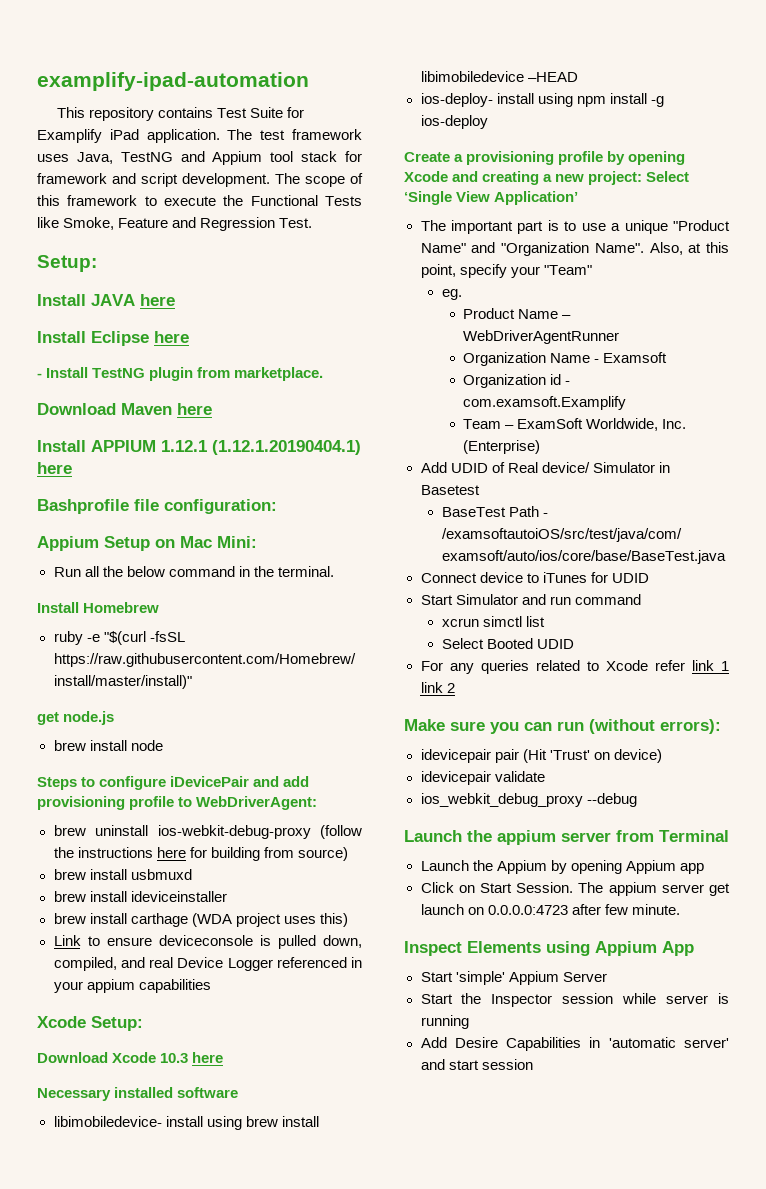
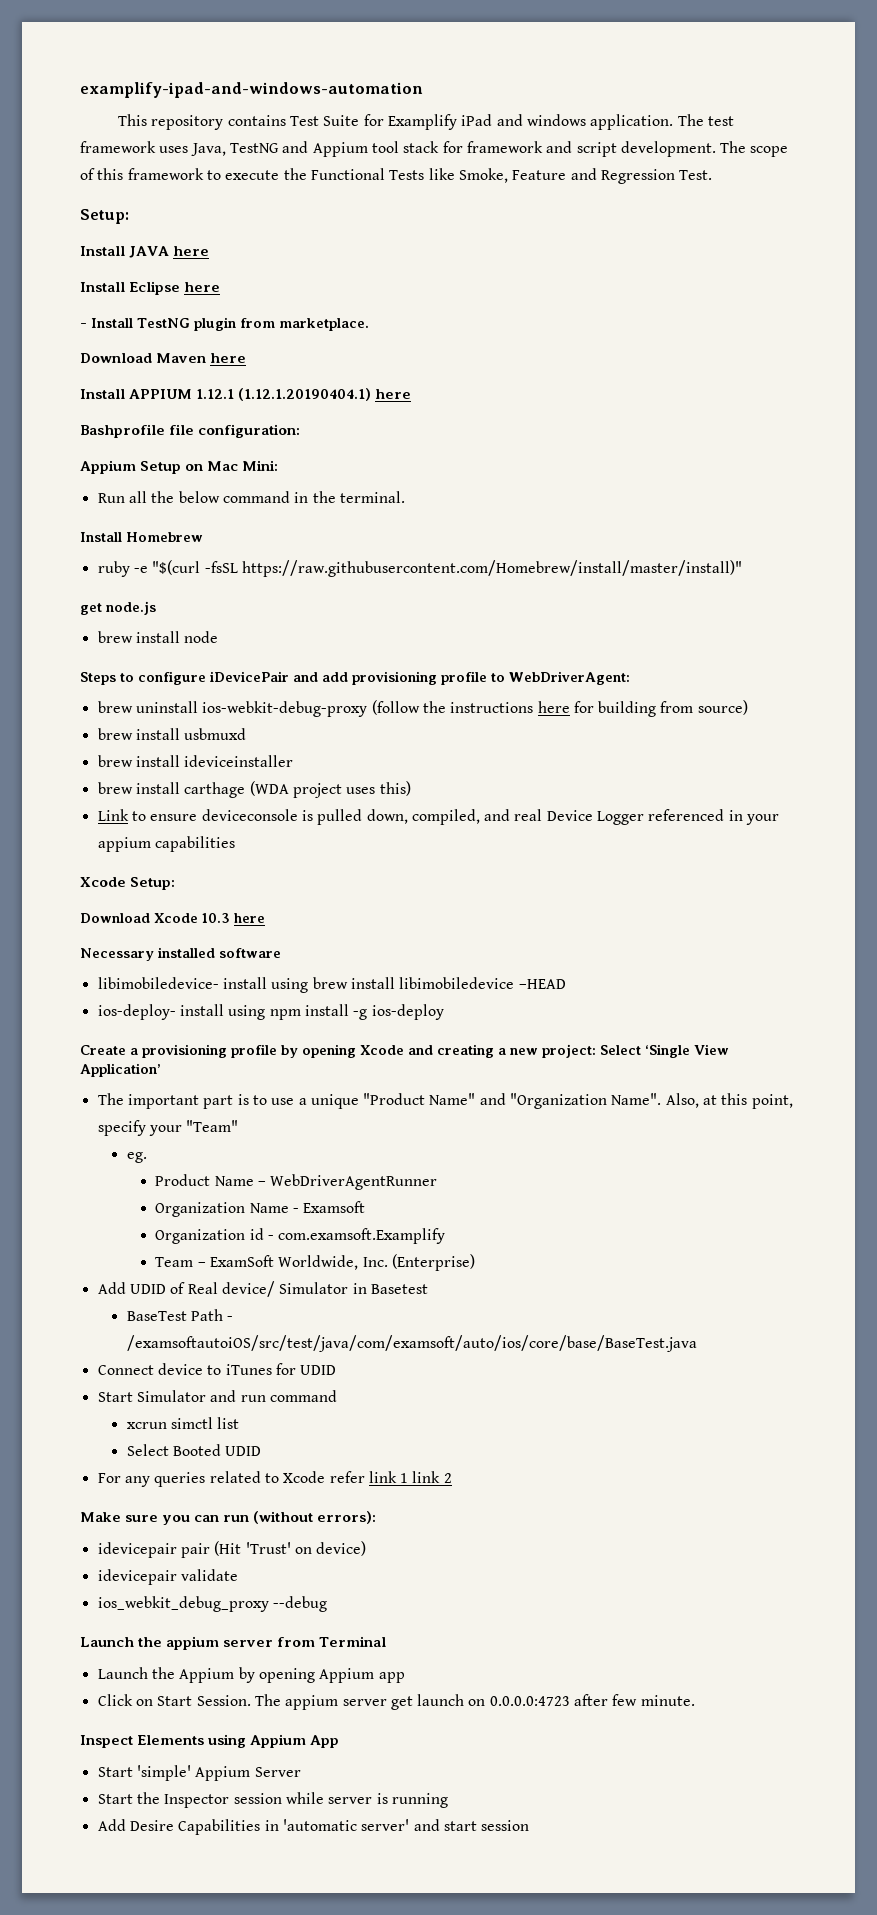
[37,72,309,91] examplify-ipad-automation -> [80,82,423,98] examplify-ipad-and-windows-automation
(139, 134) none -> [496,114,586,126] and windows

